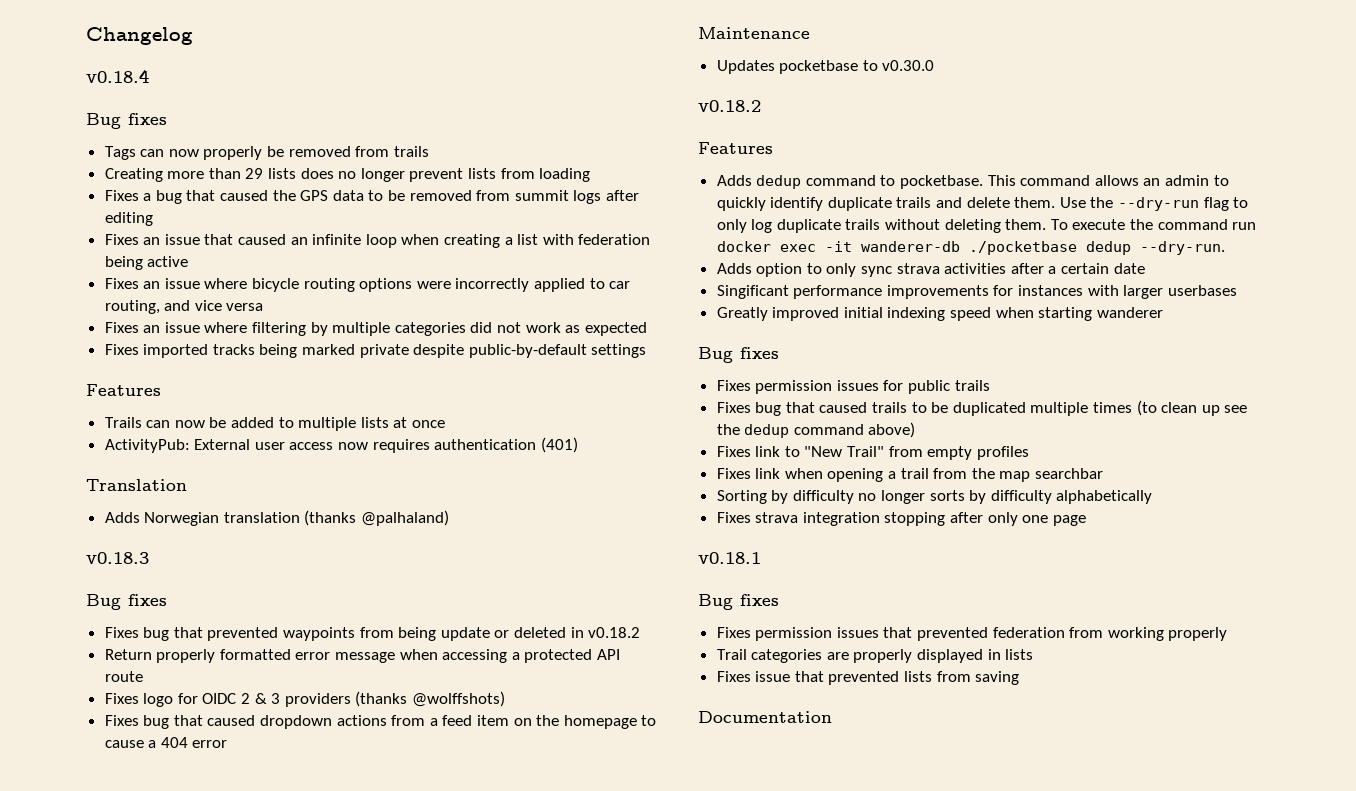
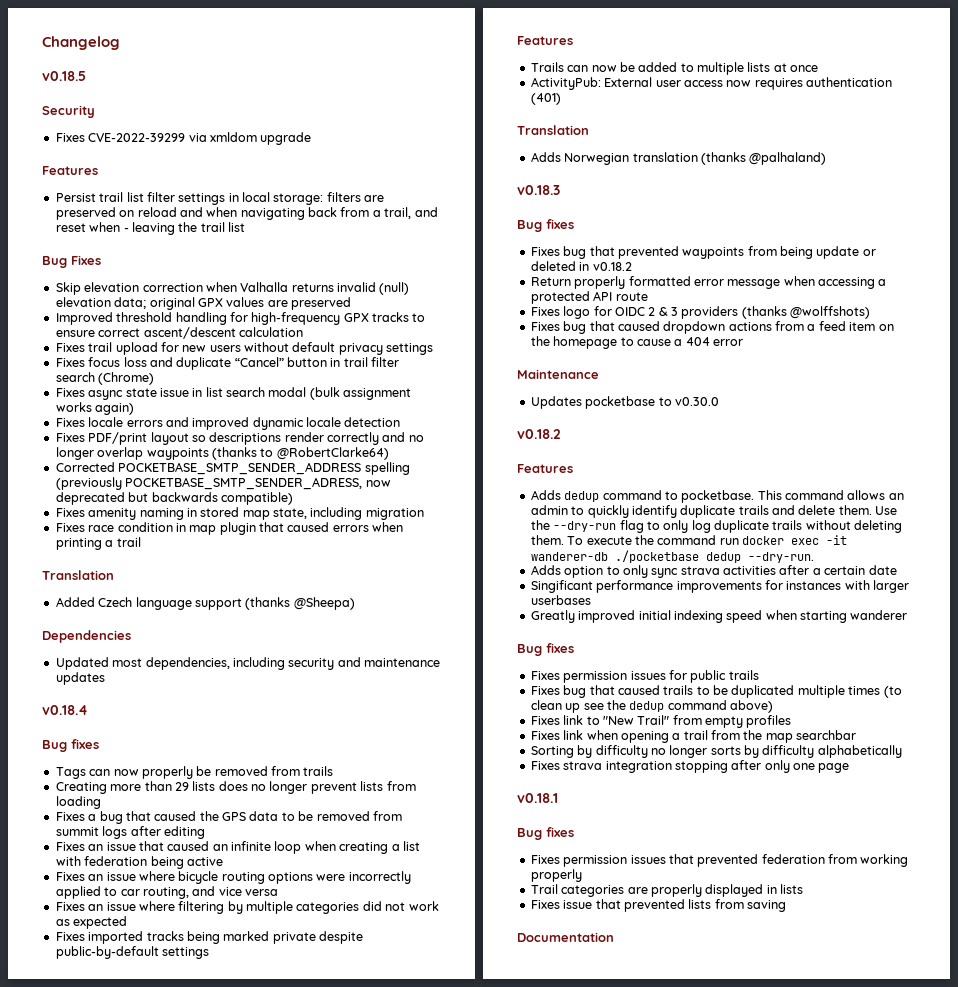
(193, 36) none -> [42,71,86,81] [42,105,95,118] [55,132,312,145] [42,166,98,175] [55,192,385,205] [55,207,438,220] [55,222,245,235] [42,255,101,268] [55,282,410,295] [55,297,351,310] [55,312,426,325] [55,327,303,339] [55,342,434,355] [55,357,400,370] [55,372,155,385] [55,387,412,400] [55,402,135,415] [55,417,401,430] [55,432,424,445] [55,447,389,460] [55,462,410,475] [55,477,391,490] [55,492,293,505] [55,507,424,520] [55,522,404,535] [55,537,141,550] [42,570,114,580] [55,597,355,610] [42,630,131,643] [55,657,440,670] [55,672,105,685] // v0.18.5 // Security // Fixes CVE-2022-39299 via xmldom upgrade // Features // Persist trail list filter settings in local storage: filters are preserved on reload and when navigating back from a trail, and reset when - leaving the trail list // Bug Fixes // Skip elevation correction when Valhalla returns invalid (null) elevation data; original GPX values are preserved // Improved threshold handling for high-frequency GPX tracks to ensure correct ascent/descent calculation // Fixes trail upload for new users without default privacy settings // Fixes focus loss and duplicate “Cancel” button in trail filter search (Chrome) // Fixes async state issue in list search modal (bulk assignment works again) // Fixes locale errors and improved dynamic locale detection // Fixes PDF/print layout so descriptions render correctly and no longer overlap waypoints (thanks to @RobertClarke64) // Corrected POCKETBASE_SMTP_SENDER_ADDRESS spelling (previously POCKETBASE_SMTP_SENDER_ADRESS, now deprecated but backwards compatible) // Fixes amenity naming in stored map state, including migration // Fixes race condition in map plugin that caused errors when printing a trail // Translation // Added Czech language support (thanks @Sheepa) // Dependencies // Updated most dependencies, including security and maintenance updates

